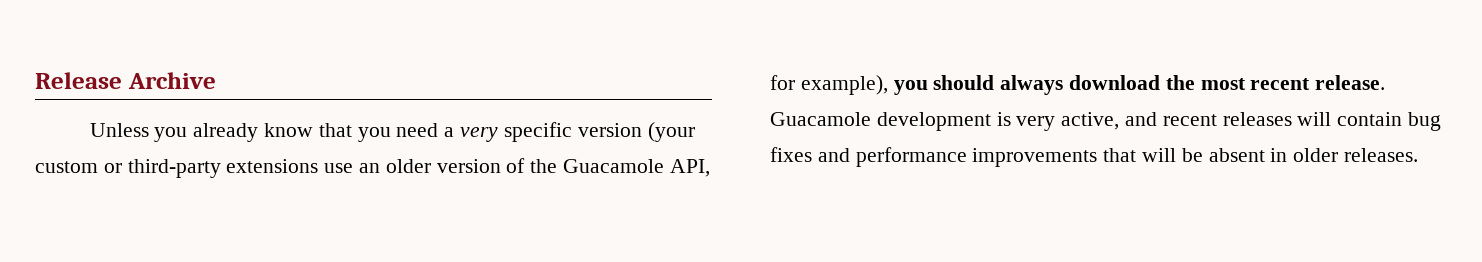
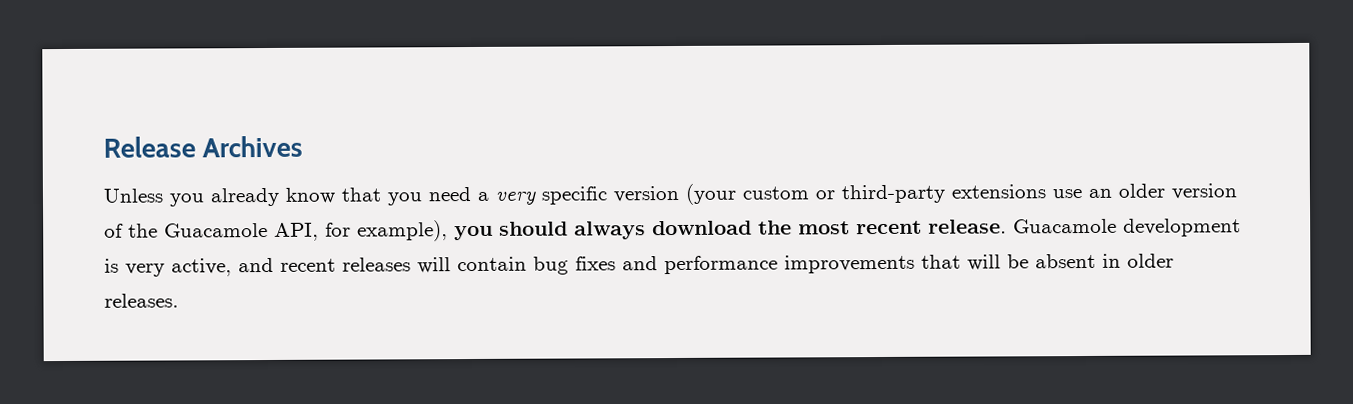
[127,72,216,89] Archive -> [202,135,304,158] Archives

